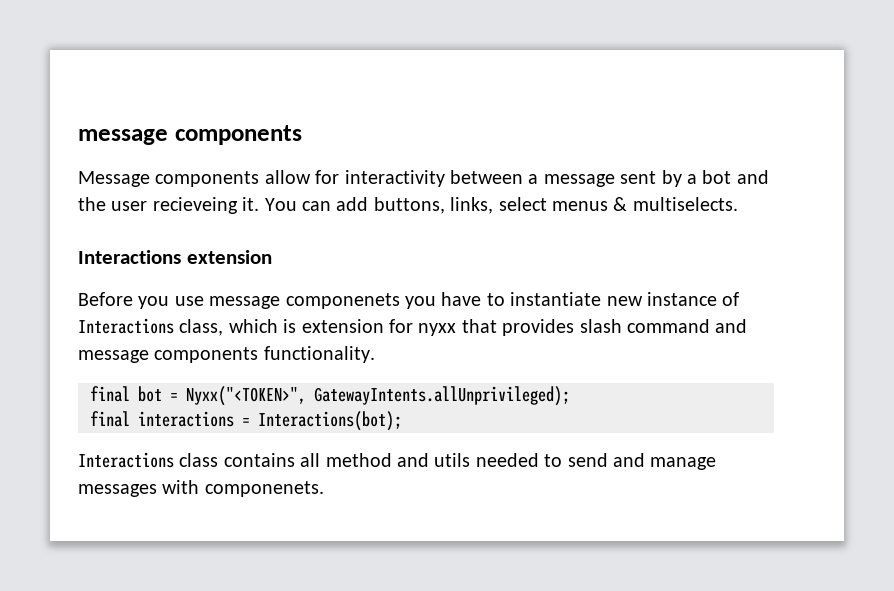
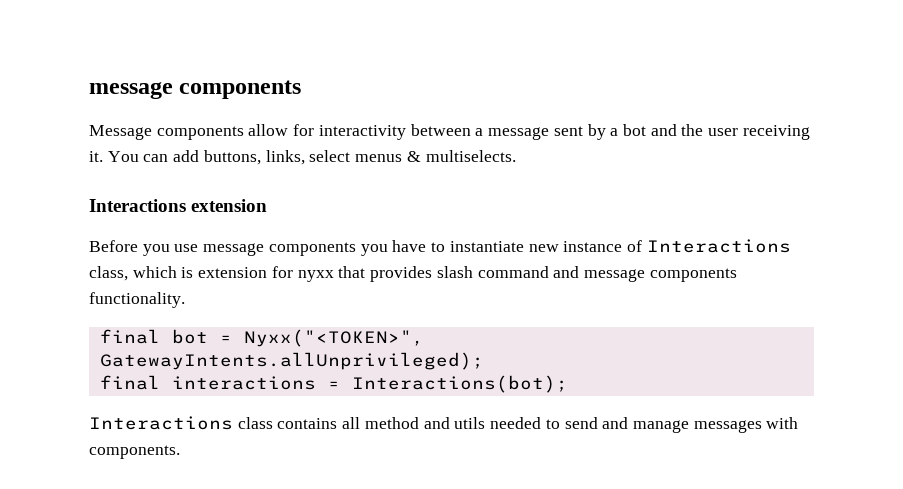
[152,197,238,214] recieveing -> [742,125,810,140] receiving
[285,293,400,309] componenets -> [268,242,356,256] components
[204,481,324,497] componenets. -> [89,445,180,459] components.

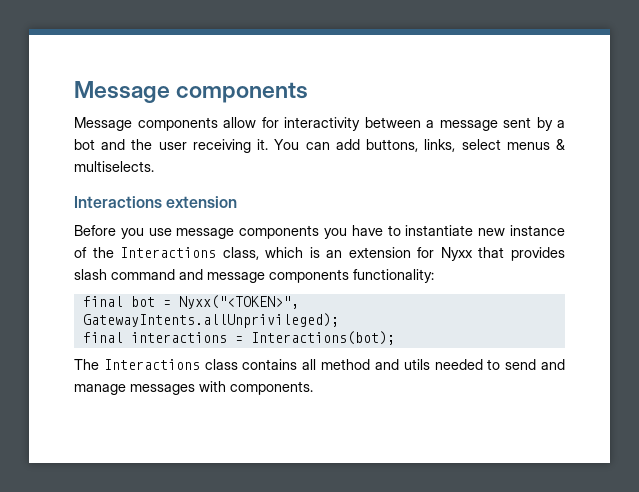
[89,82,173,99] message -> [74,81,170,103] Message
(642, 246) none -> [92,247,114,258] the
(194, 272) none -> [326,250,343,258] an
[297,270,334,282] nyxx -> [440,247,473,261] Nyxx
[89,292,185,308] functionality. -> [353,269,434,283] functionality:
(568, 384) none -> [74,359,99,370] The

